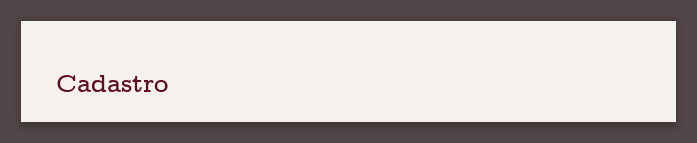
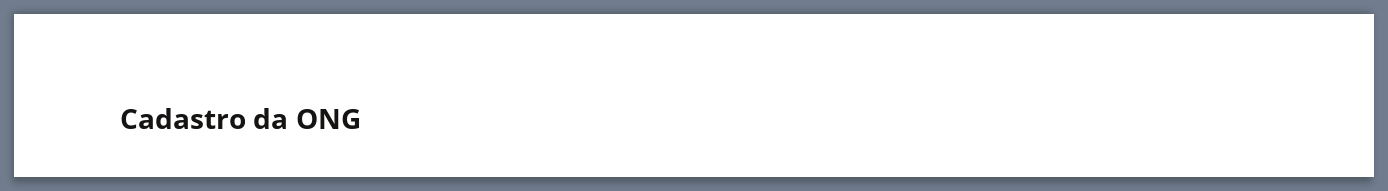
(168, 83) none -> [253,108,361,129] da ONG

